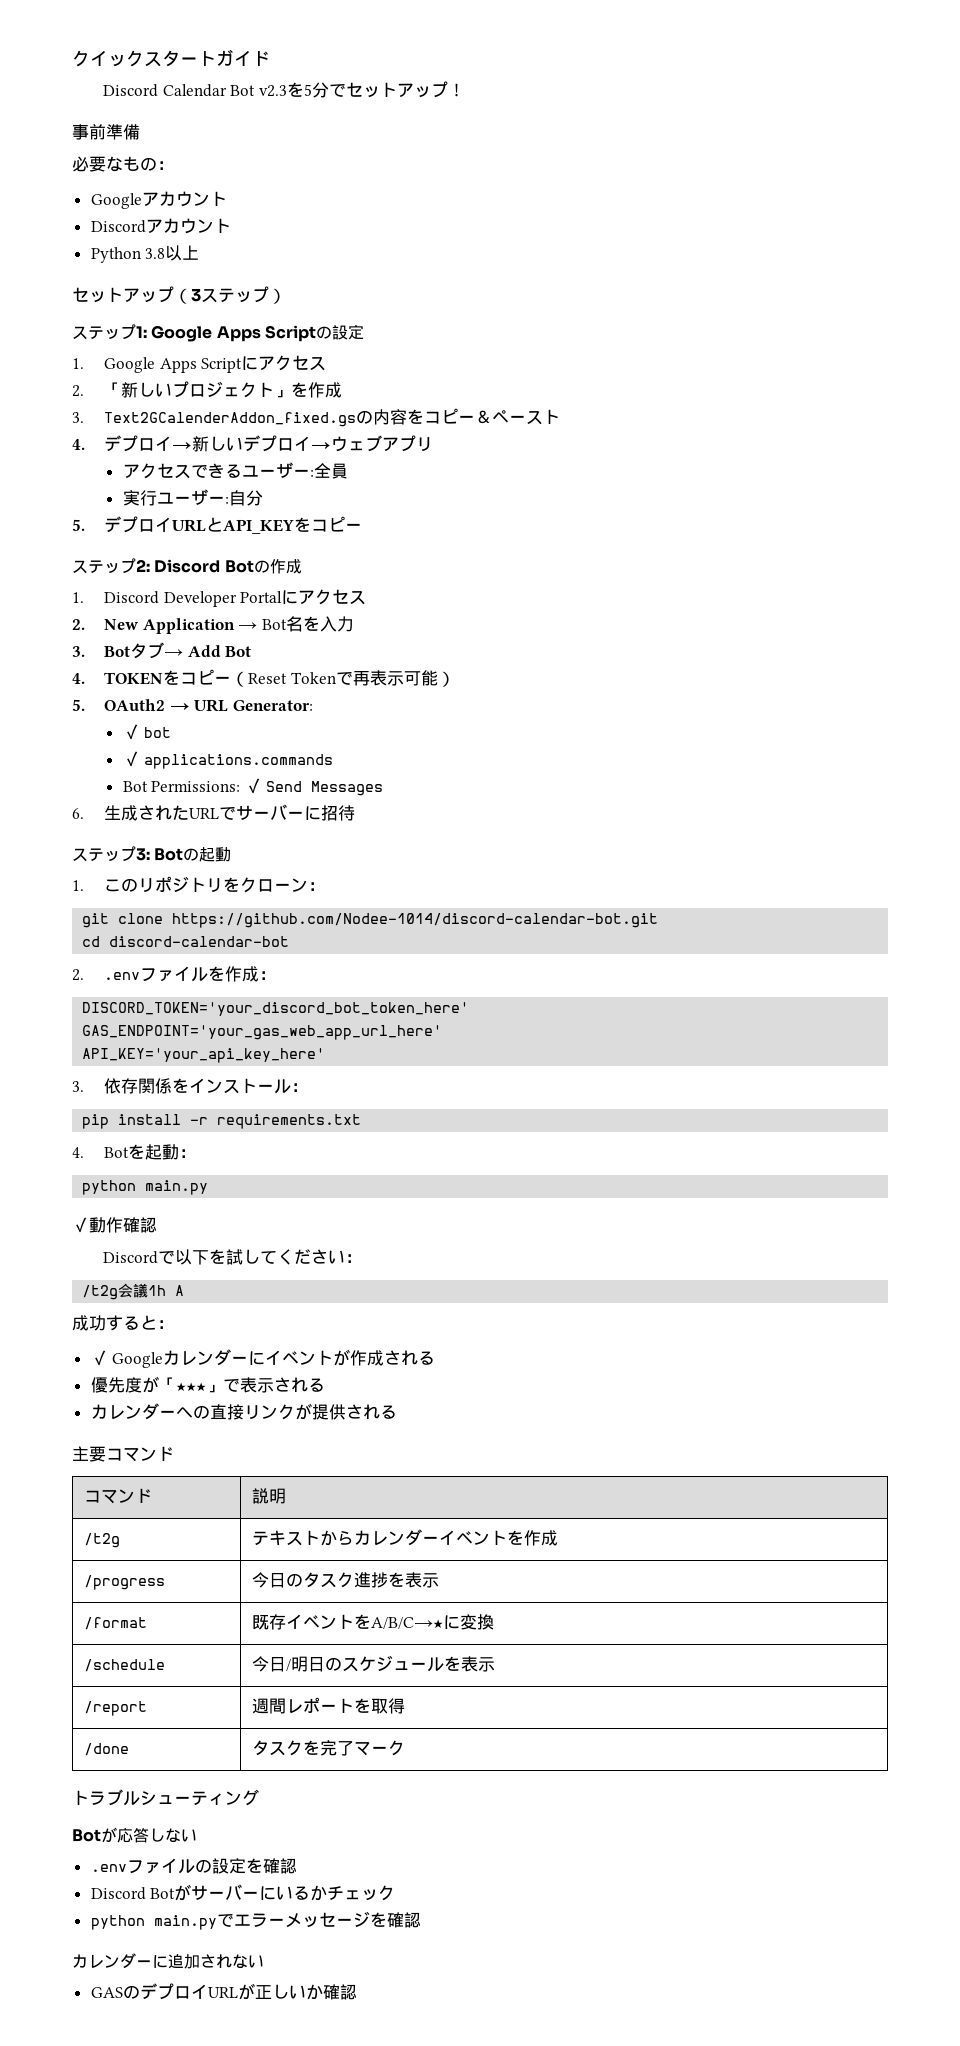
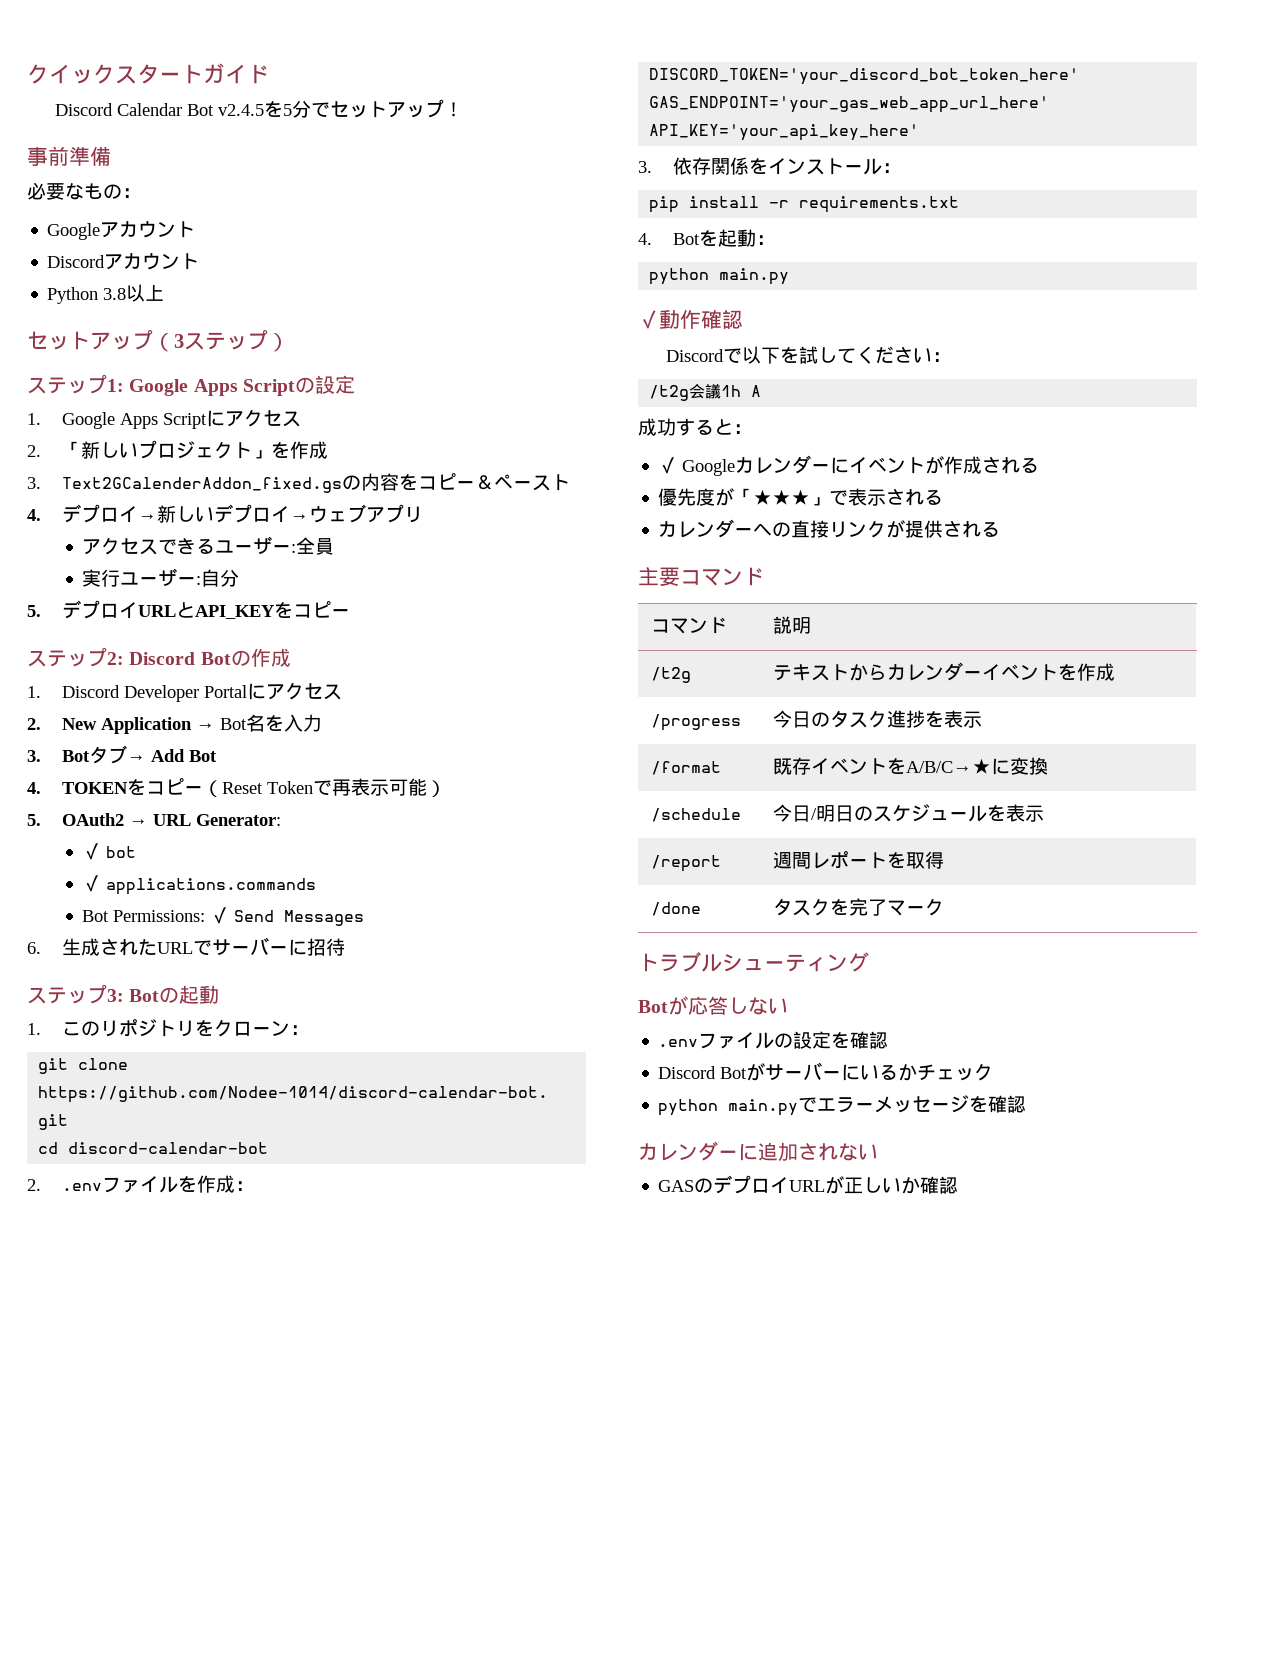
[258,85,287,97] v2.3 -> [218,104,265,116] v2.4.5

